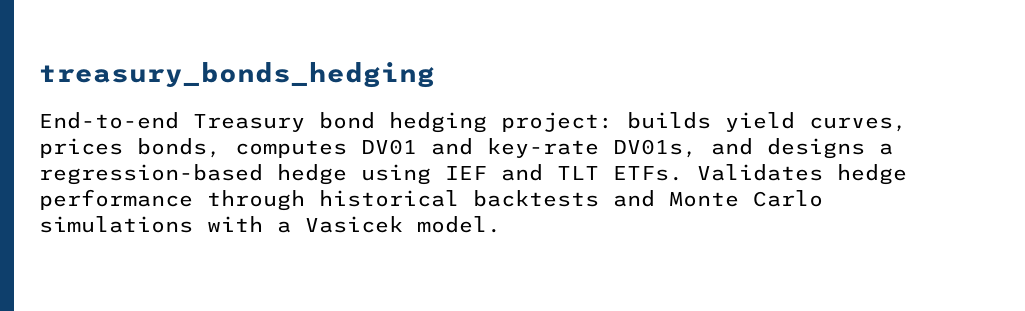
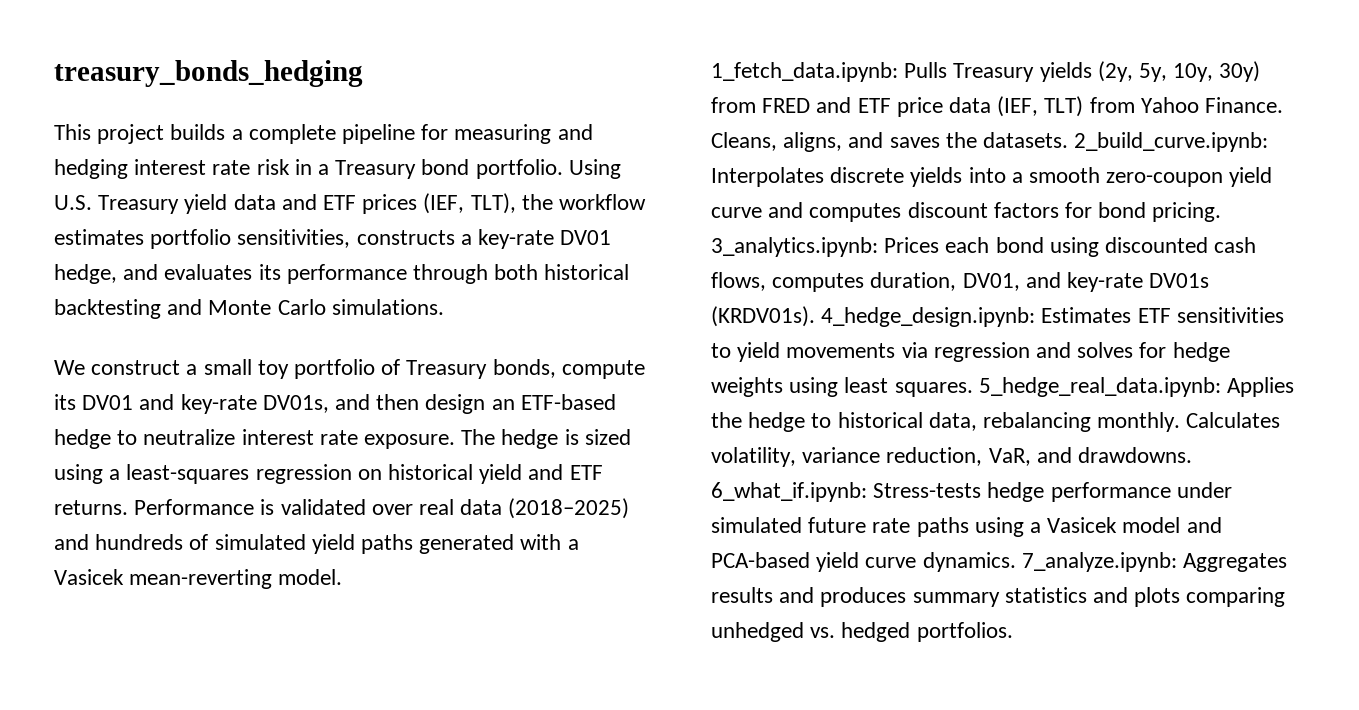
[39,112,907,133] [39,138,347,158] End-to-end Treasury bond hedging project: builds yield curves, prices bonds, computes -> [54,124,593,144] [54,159,621,179] [54,193,647,214] [54,229,612,249] [54,264,630,284] [54,299,444,319] [54,359,645,379] [54,394,76,410] This project builds a complete pipeline for measuring and hedging interest rate risk in a Treasury bond portfolio. Using U.S. Treasury yield data and ETF prices (IEF, TLT), the workflow estimates portfolio sensitivities, constructs a key-rate DV01 hedge, and evaluates its performance through both historical backtesting and Monte Carlo simulations. // We construct a small toy portfolio of Treasury bonds, compute its
[767,138,893,159] [39,164,907,185] [39,189,823,211] [39,216,193,233] designs a regression-based hedge using IEF and TLT ETFs. Validates hedge performance through historical backtests and Monte Carlo simulations -> [376,394,616,414] [54,429,631,449] [54,464,603,484] [54,498,630,519] [54,534,515,554] then design an ETF-based hedge to neutralize interest rate exposure. The hedge is sized using a least-squares regression on historical yield and ETF returns. Performance is validated over real data (2018–2025) and hundreds of simulated yield paths generated
(403, 224) none -> [129,569,273,589] mean-reverting
(501, 224) none -> [711,61,1261,82] [711,96,1284,117] [711,132,1269,152] [711,167,1273,187] [711,202,1222,222] [711,237,1257,257] [711,272,1210,292] [711,306,1284,327] [711,342,1230,362] [711,377,1295,397] [711,412,1281,432] [711,447,1193,467] [711,482,1232,502] [711,517,1222,537] [711,552,1288,572] [711,587,1286,607] [711,622,1013,642] // 1_fetch_data.ipynb: Pulls Treasury yields (2y, 5y, 10y, 30y) from FRED and ETF price data (IEF, TLT) from Yahoo Finance. Cleans, aligns, and saves the datasets. 2_build_curve.ipynb: Interpolates discrete yields into a smooth zero-coupon yield curve and computes discount factors for bond pricing. 3_analytics.ipynb: Prices each bond using discounted cash flows, computes duration, DV01, and key-rate DV01s (KRDV01s). 4_hedge_design.ipynb: Estimates ETF sensitivities to yield movements via regression and solves for hedge weights using least squares. 5_hedge_real_data.ipynb: Applies the hedge to historical data, rebalancing monthly. Calculates volatility, variance reduction, VaR, and drawdowns. 6_what_if.ipynb: Stress-tests hedge performance under simulated future rate paths using a Vasicek model and PCA-based yield curve dynamics. 7_analyze.ipynb: Aggregates results and produces summary statistics and plots comparing unhedged vs. hedged portfolios.

